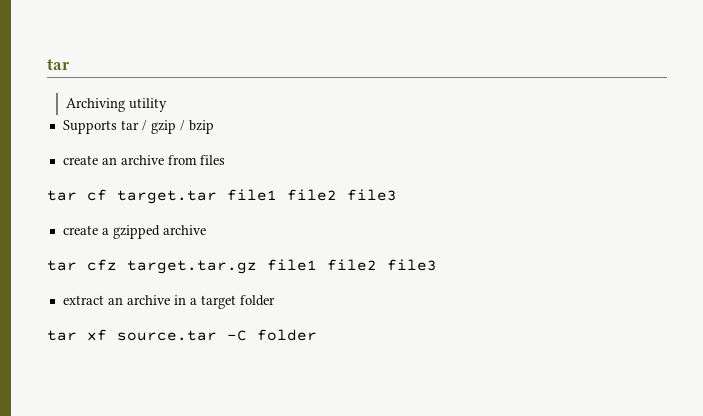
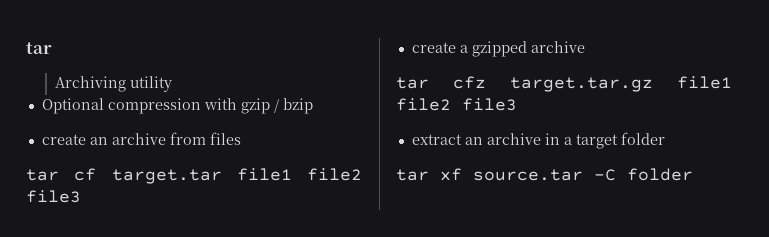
[62,120,147,134] Supports tar / -> [41,98,237,114] Optional compression with

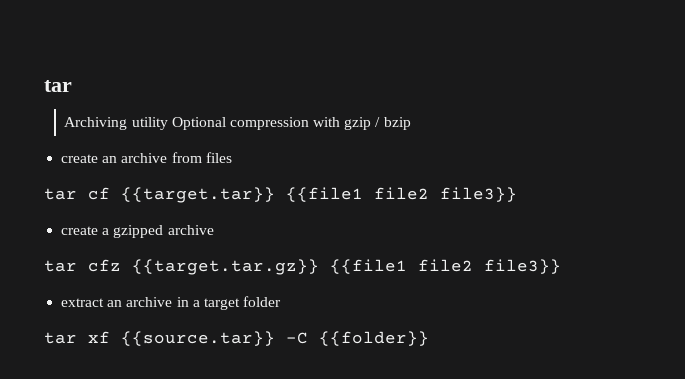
(172, 84) // -> (168, 123) none
[111,168,362,184] [26,190,81,203] target.tar file1 file2 file3 -> [121,187,517,203] {{target.tar}} {{file1 file2 file3}}
[510,76,732,92] [396,98,517,111] target.tar.gz file1 file2 file3 -> [132,259,561,275] {{target.tar.gz}} {{file1 file2 file3}}
[473,168,693,181] source.tar -C folder -> [121,331,429,346] {{source.tar}} -C {{folder}}

